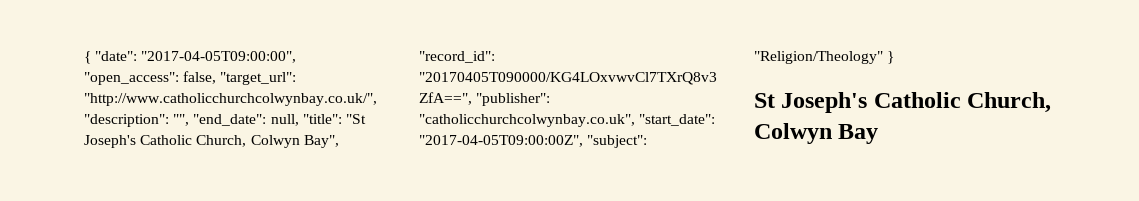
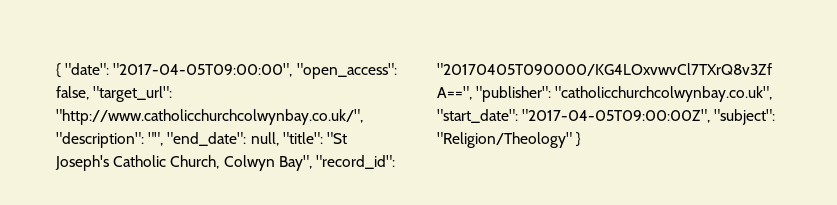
[754,92,1052,113] [754,123,879,144] // St Joseph's Catholic Church, Colwyn Bay -> (582, 139) none

